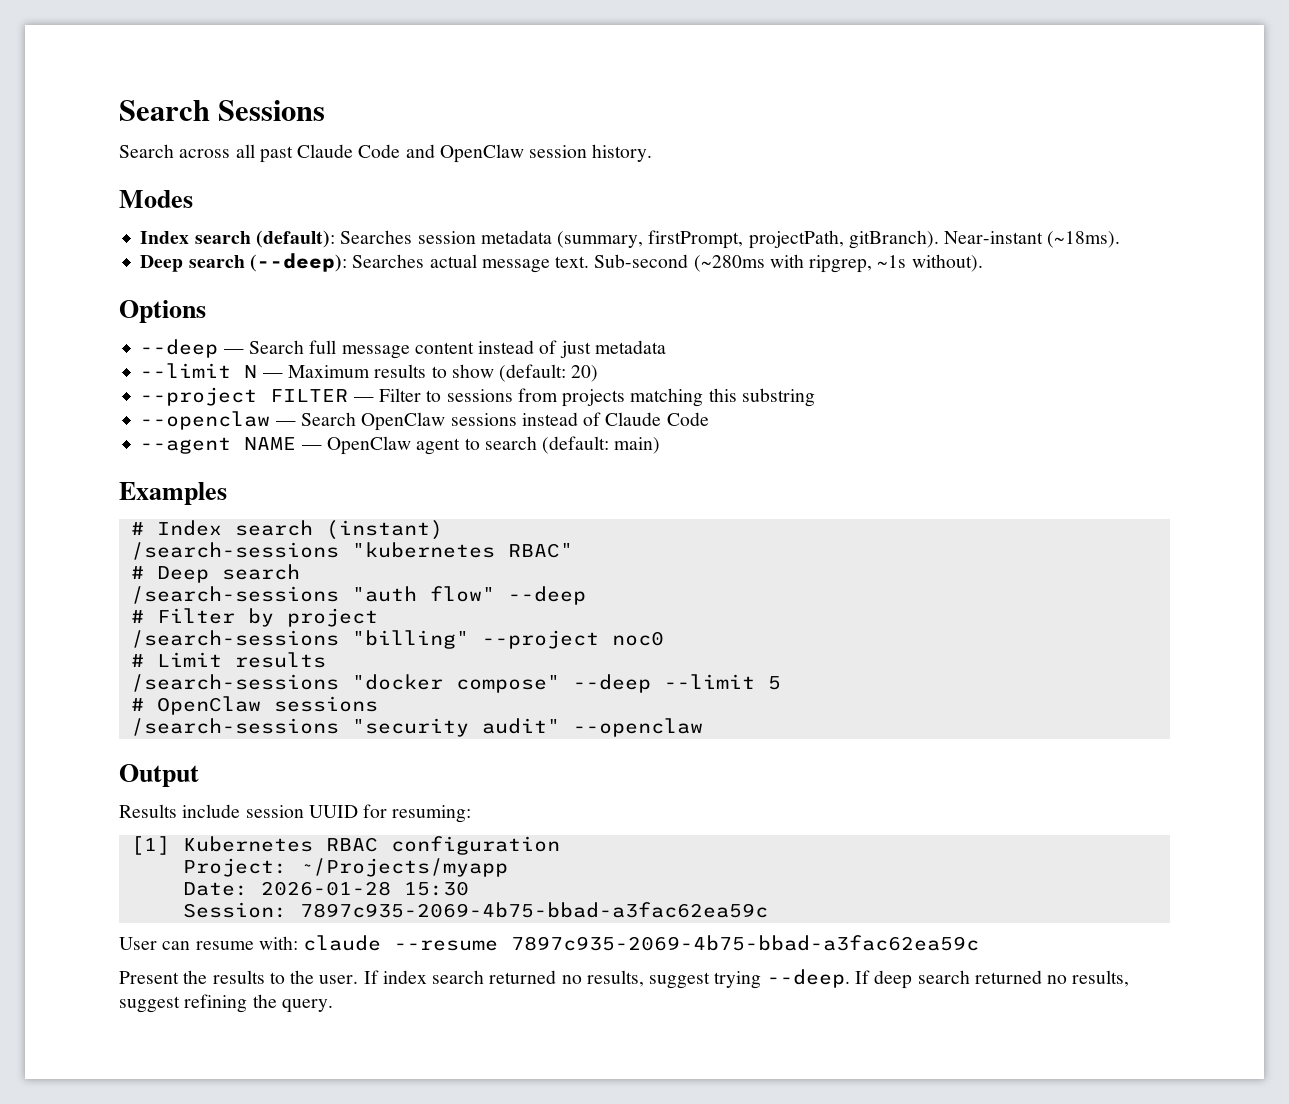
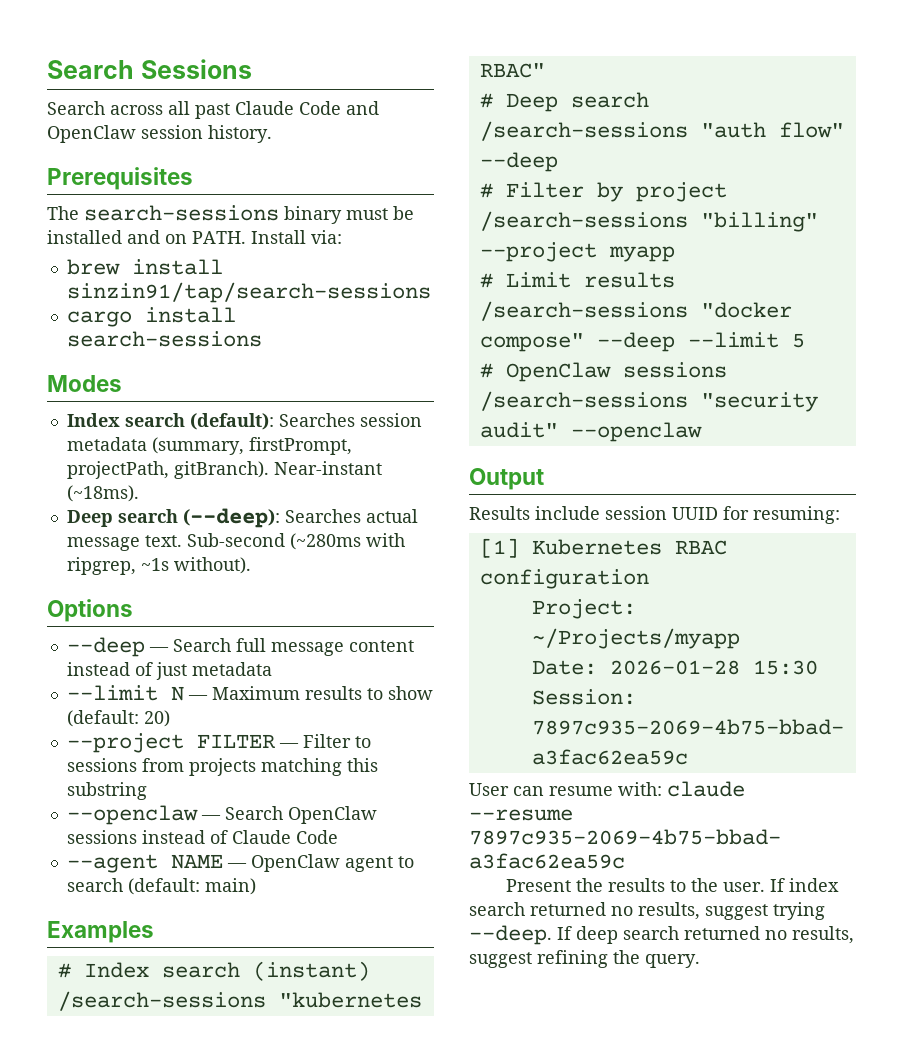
(653, 153) none -> [47,167,193,190] [47,205,414,224] [47,230,342,244] [66,259,223,275] [66,282,431,303] [66,307,236,327] [66,331,262,347] // Prerequisites // The search-sessions binary must be installed and on PATH. Install via: // brew install sinzin91/tap/search-sessions // cargo install search-sessions
[611,631,664,646] noc0 -> [608,246,675,262] myapp

